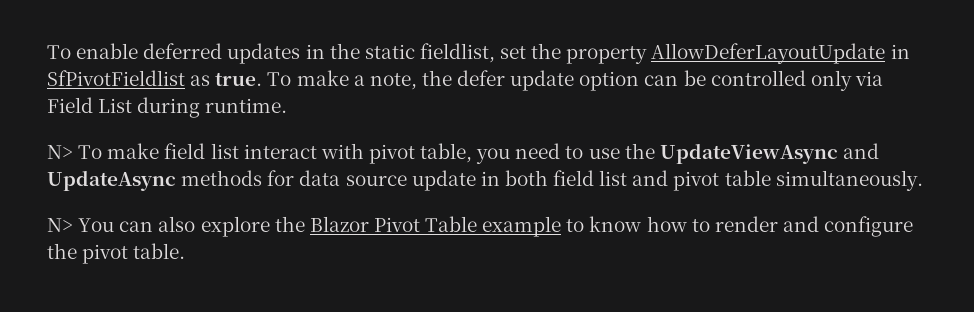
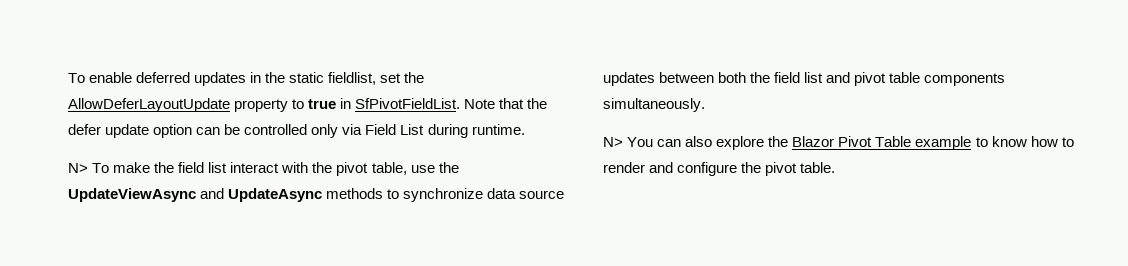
[566,43,910,64] [47,70,417,90] property AllowDeferLayoutUpdate in SfPivotFieldlist as true. To make a note, -> [68,98,525,112] AllowDeferLayoutUpdate property to true in SfPivotFieldList. Note that
(160, 151) none -> [154,162,175,173] the
(364, 151) none -> [312,162,333,173] the
[476,143,584,164] you need to -> (407, 168) none
[267,170,548,191] for data source update in both -> [387,188,565,202] [603,72,771,86] to synchronize data source updates between both the
(771, 178) none -> [924,73,1006,86] components

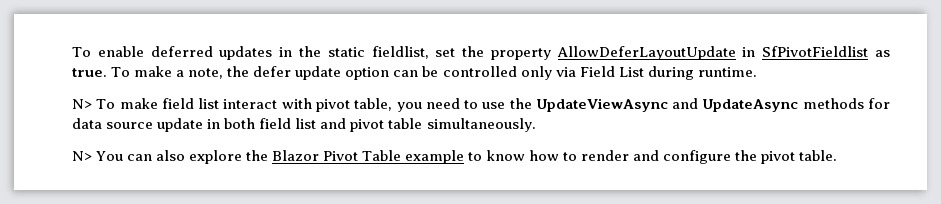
[68,98,525,112] AllowDeferLayoutUpdate property to true in SfPivotFieldList. Note that -> [490,46,890,60] [72,66,224,79] property AllowDeferLayoutUpdate in SfPivotFieldlist as true. To make a note,
[154,162,175,173] the -> (158, 103) none
[312,162,333,173] the -> (312, 103) none
(407, 168) none -> [396,98,479,112] you need to
[387,188,565,202] [603,72,771,86] to synchronize data source updates between both the -> [868,98,890,109] [72,118,256,132] for data source update in both
[924,73,1006,86] components -> (423, 123) none

